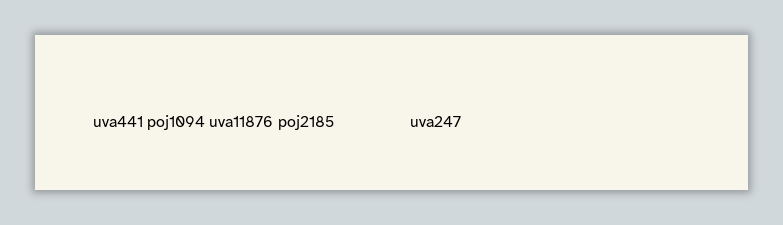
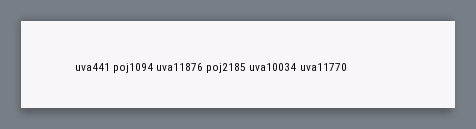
[410,116,461,127] uva247 -> [249,63,347,71] uva10034 uva11770

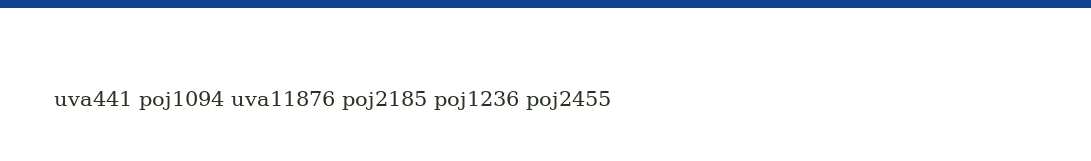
[249,63,347,71] uva10034 uva11770 -> [434,91,611,110] poj1236 poj2455

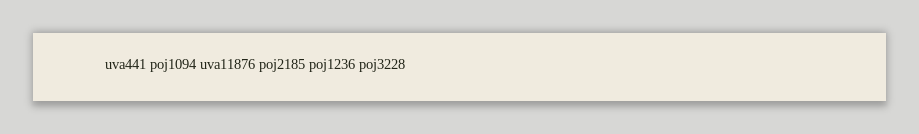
[526,91,611,110] poj2455 -> [359,59,405,72] poj3228

